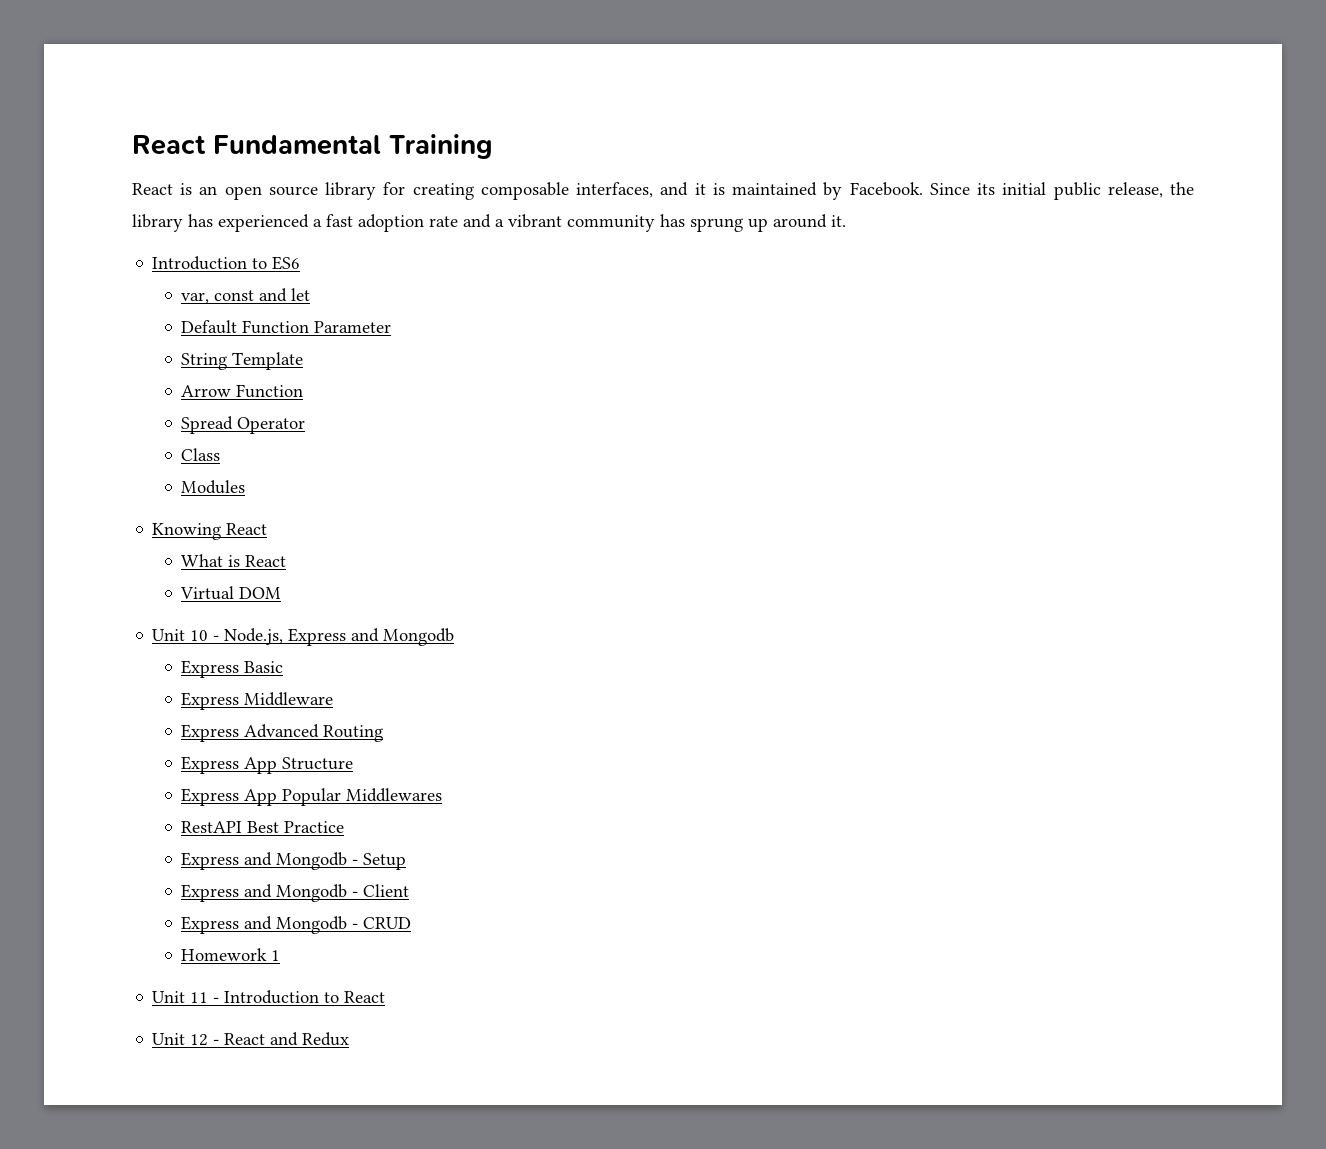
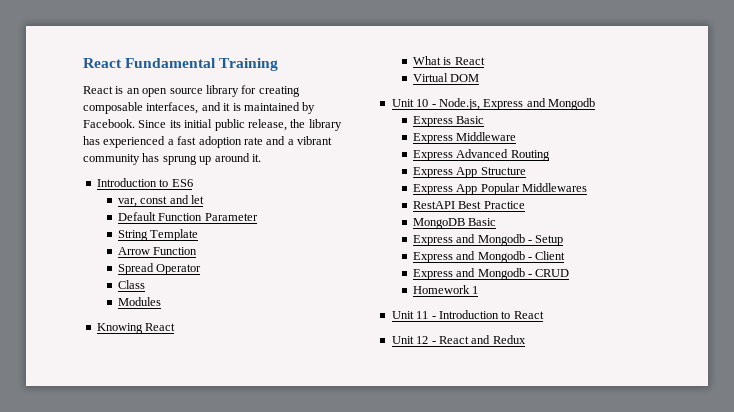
(345, 827) none -> [412,218,497,229] // MongoDB Basic

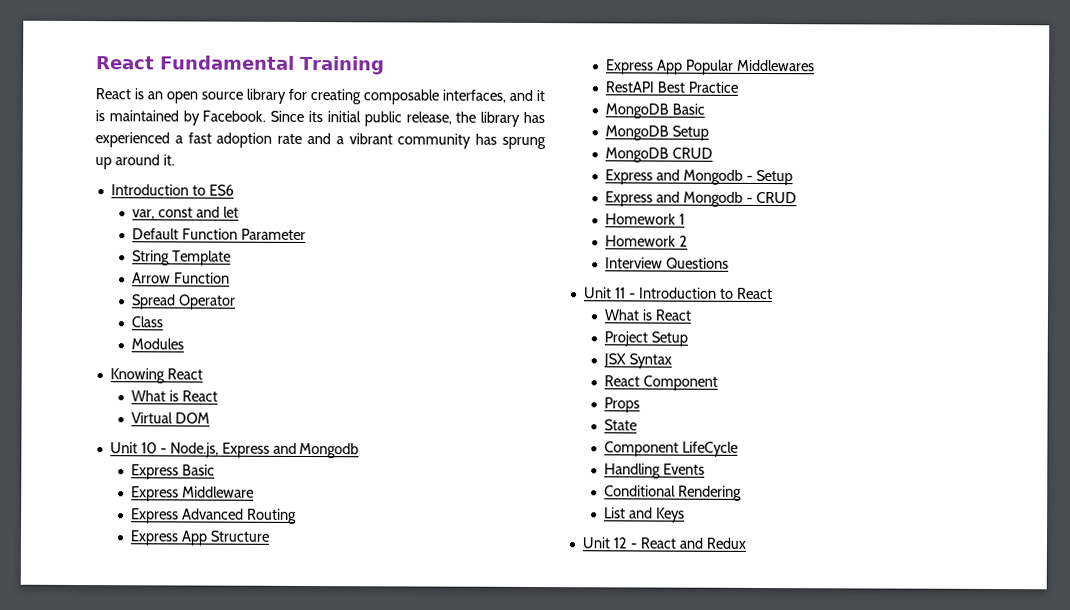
(497, 222) none -> [604,125,709,141] [604,147,713,163] // MongoDB Setup // MongoDB CRUD
[412,251,566,263] // Express and Mongodb - Client -> (793, 177) none
(479, 290) none -> [604,235,688,247] [604,257,729,269] // Homework 2 // Interview Questions
(544, 315) none -> [603,309,691,321] [603,331,688,347] [602,353,672,369] [603,375,718,391] [603,397,640,413] [603,419,637,431] [603,441,738,457] [603,463,705,479] [603,485,742,501] [603,507,685,523] // What is React // Project Setup // JSX Syntax // React Component // Props // State // Component LifeCycle // Handling Events // Conditional Rendering // List and Keys

